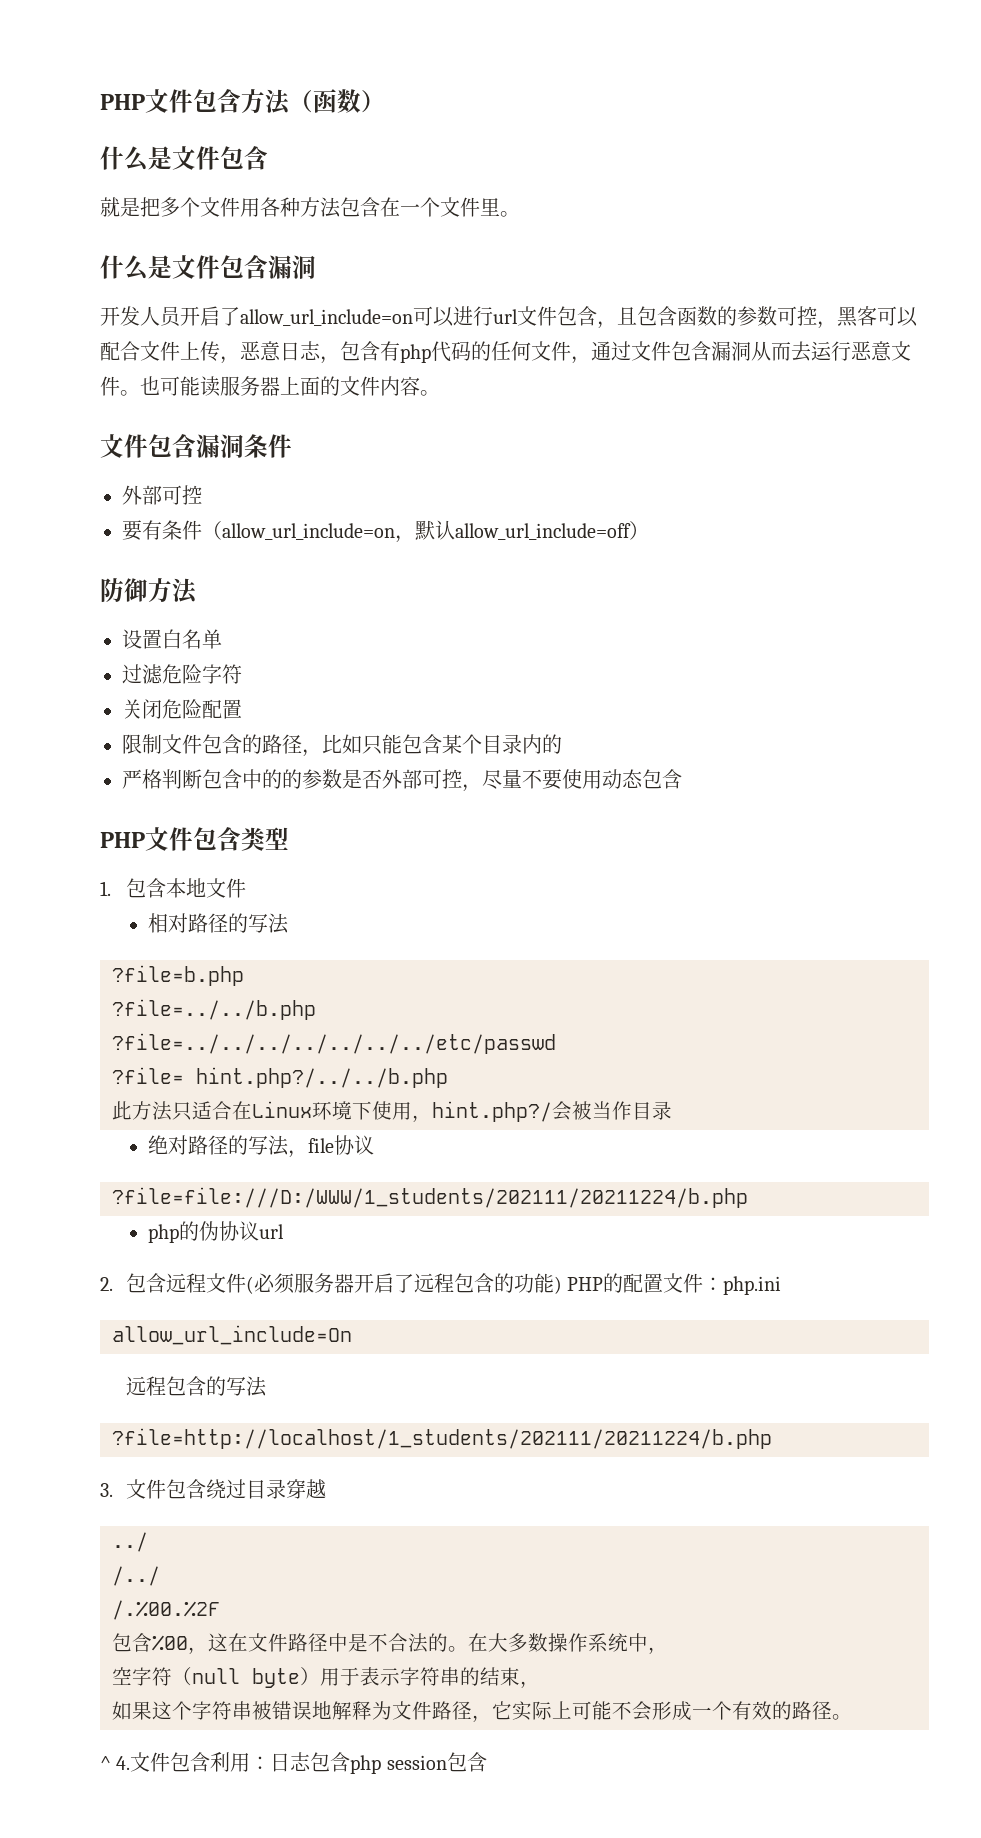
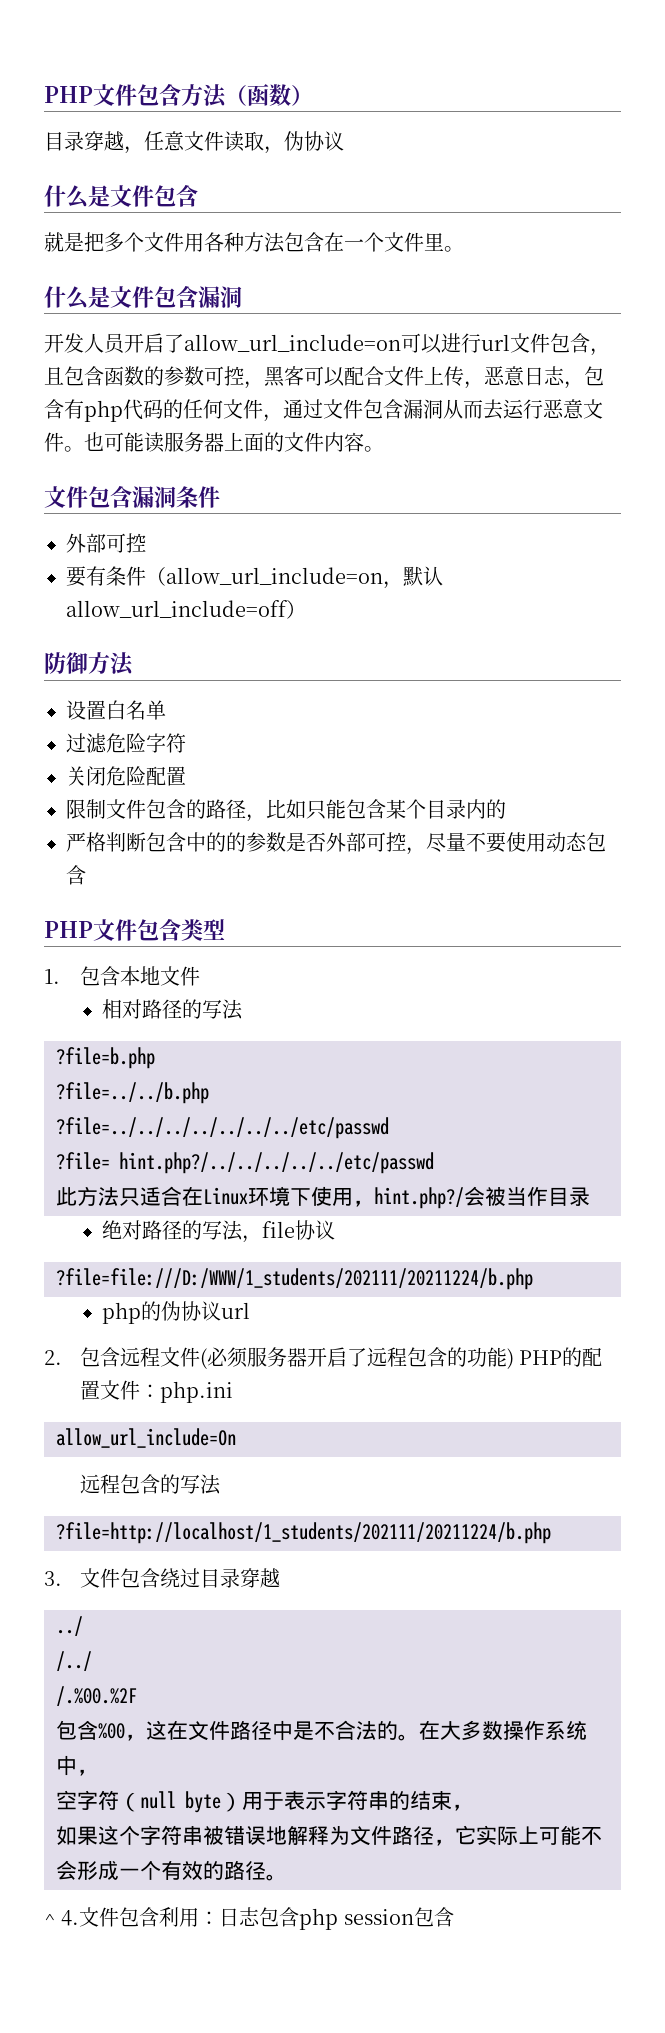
(385, 101) none -> [44,131,344,154] // 目录穿越，任意文件读取，伪协议
[196,1067,448,1088] hint.php?/../../b.php -> [119,1152,434,1174] hint.php?/../../../../../etc/passwd

